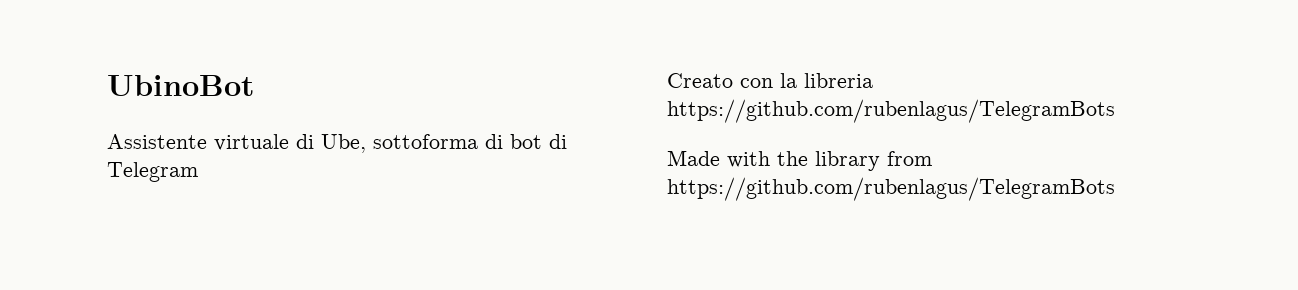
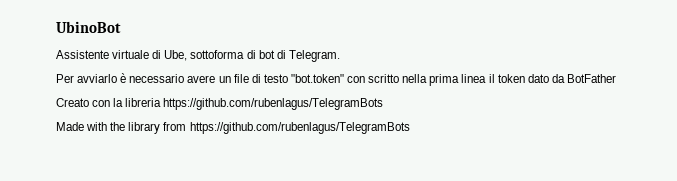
[107,162,198,182] Telegram -> [288,50,340,62] [56,73,616,86] Telegram. // Per avviarlo è necessario avere un file di testo "bot.token" con scritto nella prima linea il token dato da BotFather

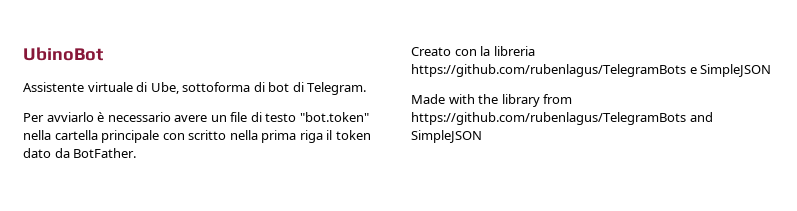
(344, 78) none -> [23,130,160,143] nella cartella principale
[461,74,487,83] linea -> [299,130,323,143] riga
[566,74,616,83] BotFather -> [73,148,137,158] BotFather.
(384, 104) none -> [689,64,772,77] e SimpleJSON
(410, 128) none -> [689,112,713,122] [411,130,482,143] and SimpleJSON

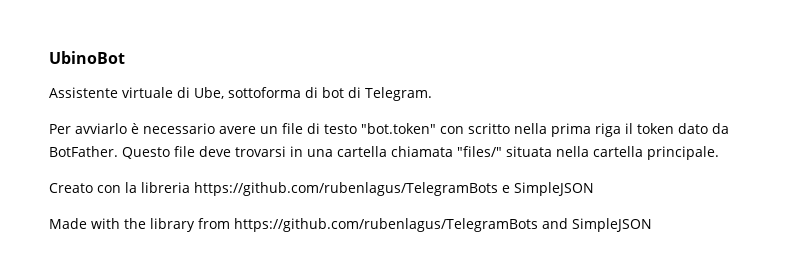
[23,130,160,143] nella cartella principale -> (436, 128) none
(137, 153) none -> [122,146,719,160] Questo file deve trovarsi in una cartella chiamata "files/" situata nella cartella principale.

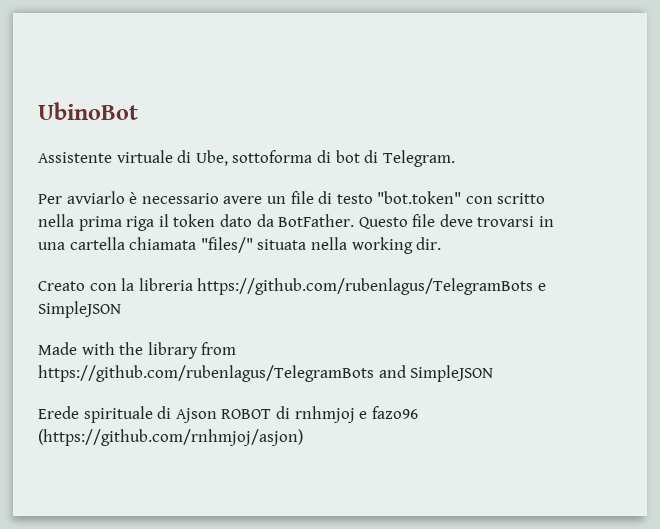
[593,146,719,160] cartella principale. -> [351,237,442,254] working dir.
(652, 225) none -> [38,406,418,423] [38,429,303,446] // Erede spirituale di Ajson ROBOT di rnhmjoj e fazo96 (https://github.com/rnhmjoj/asjon)

